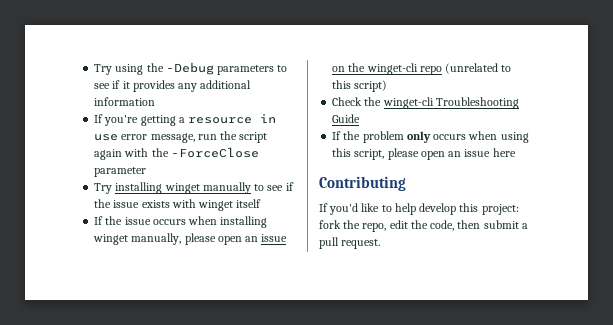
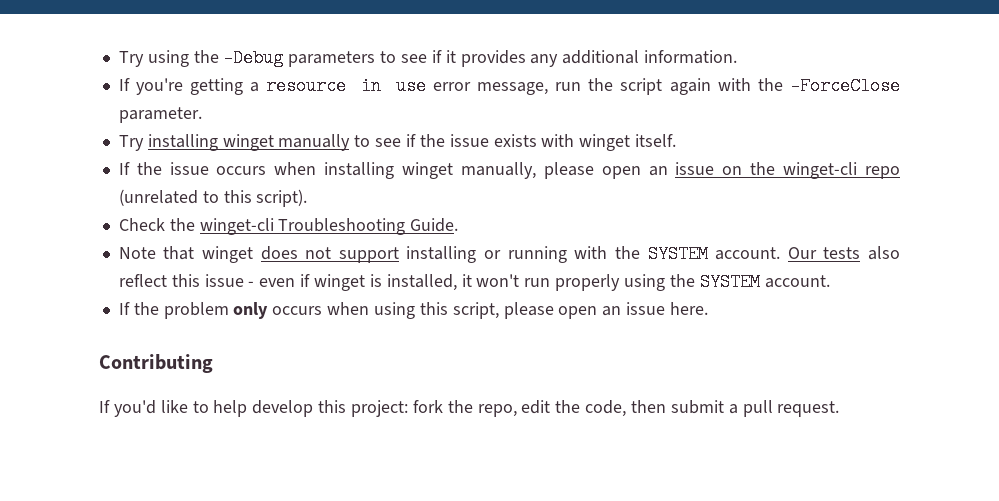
[94,97,156,106] information -> [644,50,738,64] information.
[94,167,147,177] parameter -> [118,107,202,123] parameter.
[236,199,262,208] itself -> [635,134,677,147] itself.
[354,80,388,92] script) -> [256,189,308,207] script).
[332,114,361,123] Guide -> [410,218,459,232] [118,245,901,263] [118,273,830,291] Guide. // Note that winget does not support installing or running with the SYSTEM account. Our tests also reflect this issue - even if winget is installed, it won't run properly using the SYSTEM account.
[492,148,516,157] here -> [669,302,708,315] here.

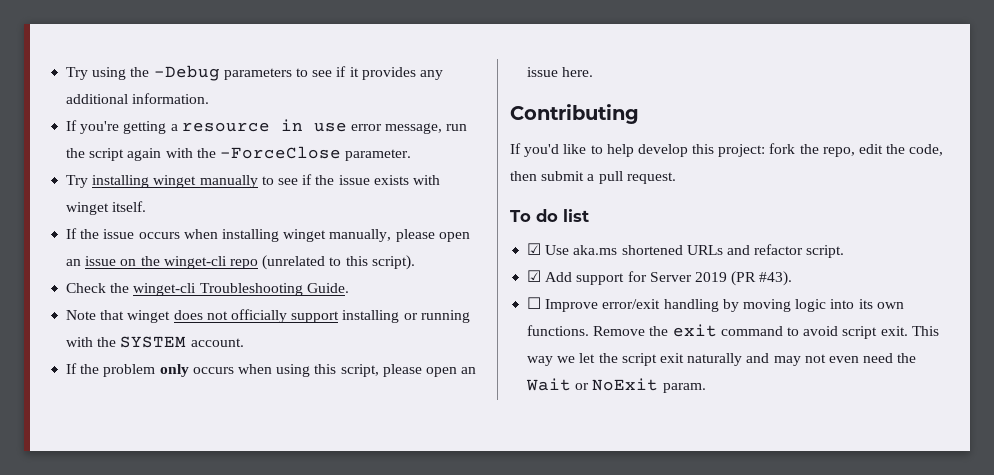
(332, 253) none -> [230,309,287,323] officially
[787,246,901,260] [118,273,830,291] Our tests also reflect this issue - even if winget is installed, it won't run properly using the SYSTEM account. -> (244, 342) none
(840, 409) none -> [510,209,589,222] [527,243,845,258] [527,270,793,286] [527,297,904,312] [527,324,939,339] [527,353,917,366] [526,378,706,393] // To do list // ☑ Use aka.ms shortened URLs and refactor script. // ☑ Add support for Server 2019 (PR #43). // ☐ Improve error/exit handling by moving logic into its own functions. Remove the exit command to avoid script exit. This way we let the script exit naturally and may not even need the Wait or NoExit param.

